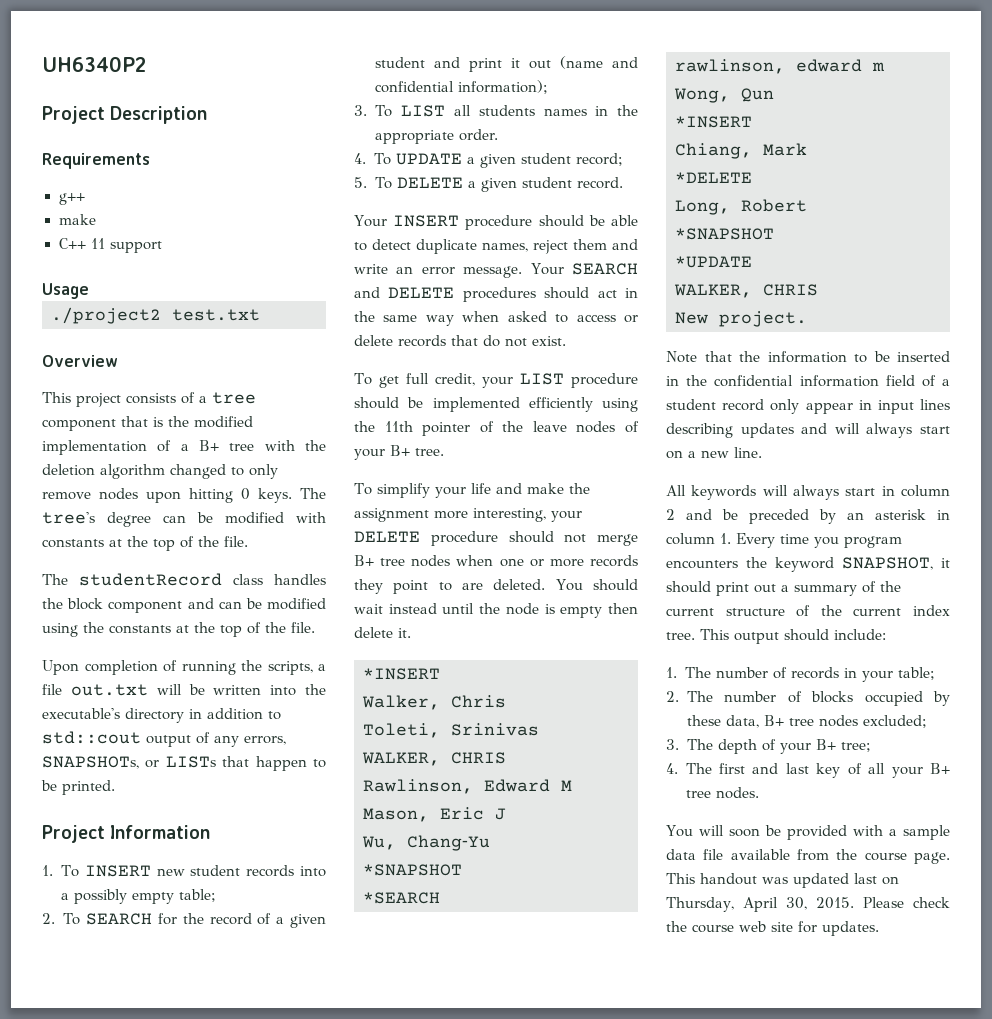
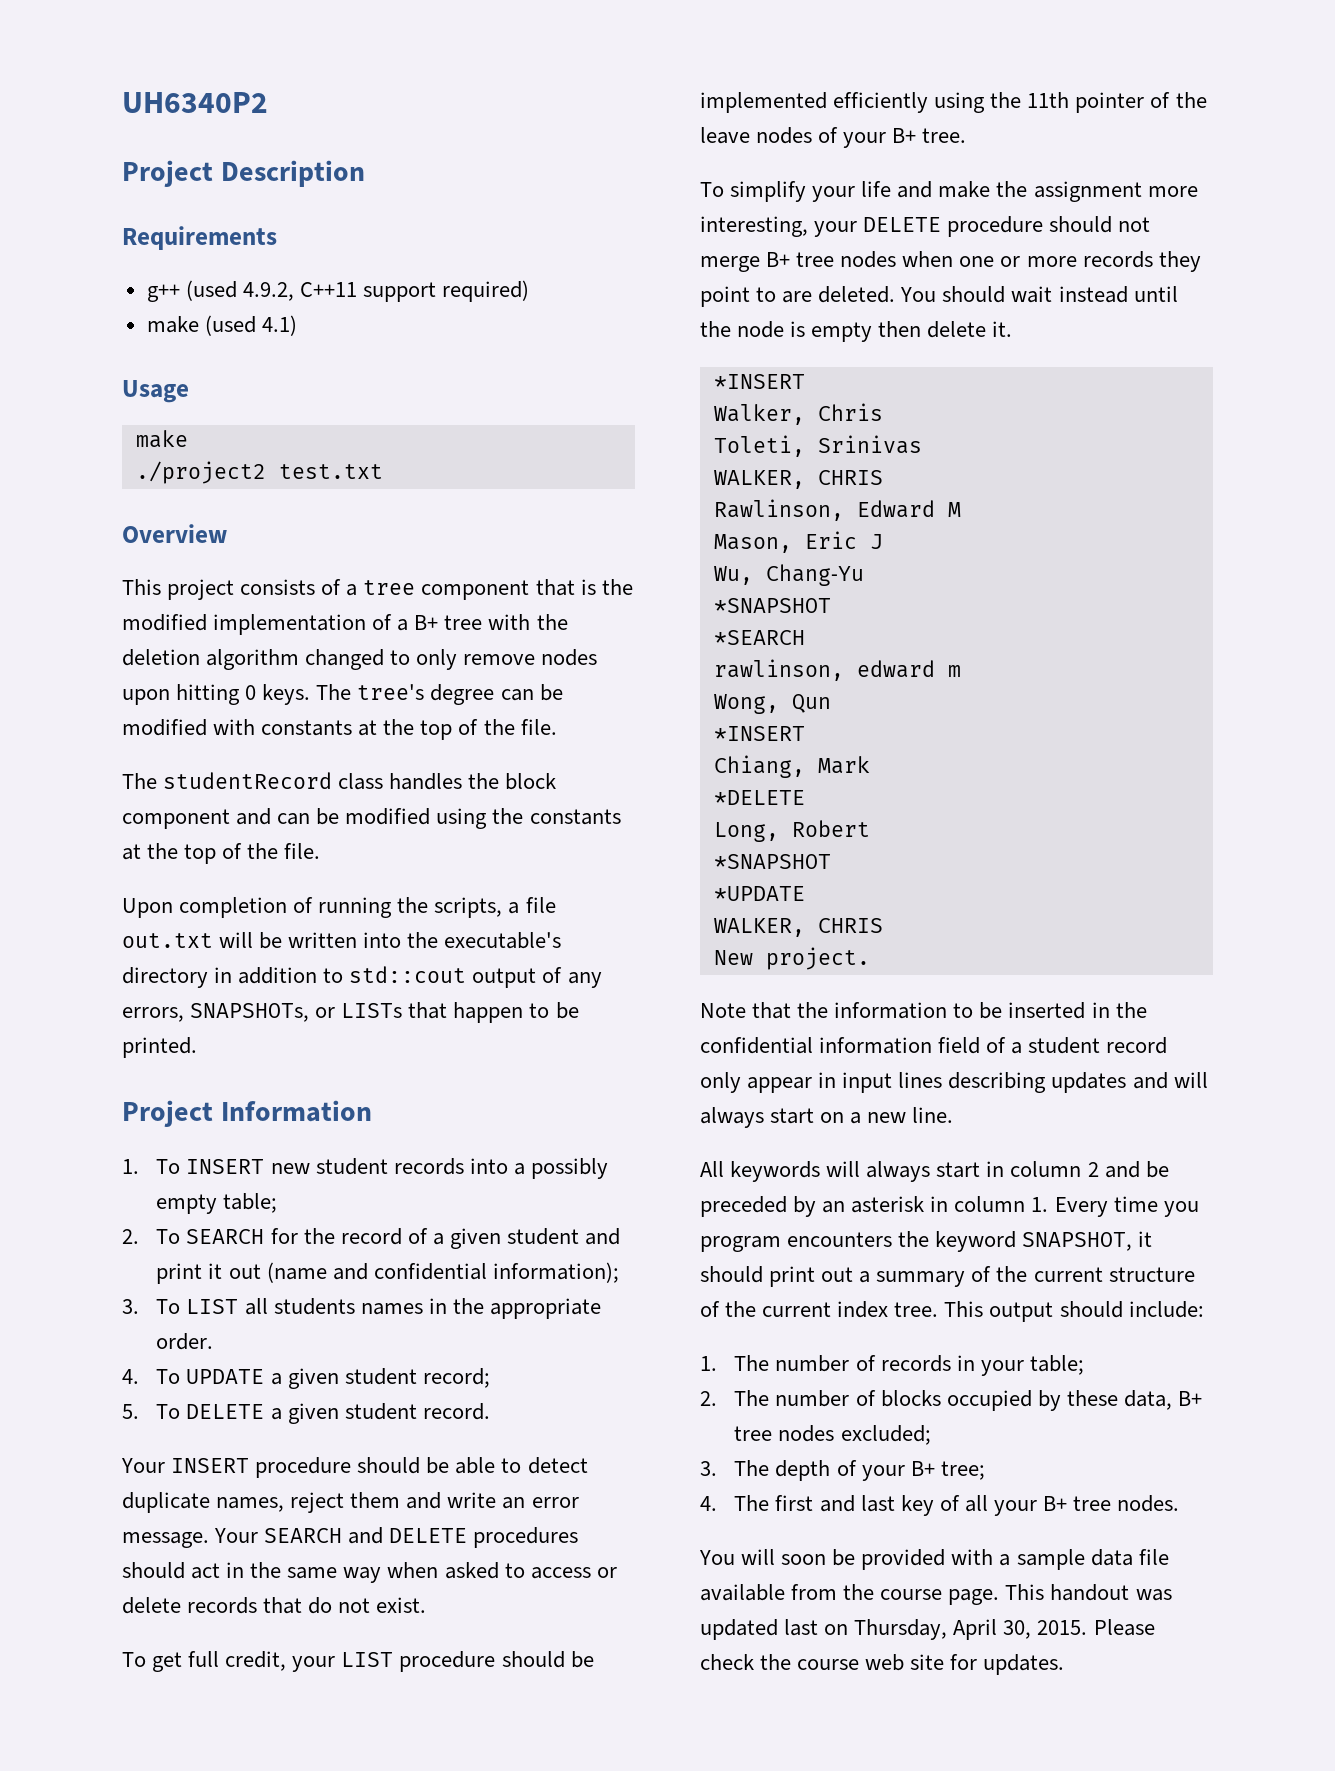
[58,214,96,225] [58,238,162,253] // make // C++ 11 support -> [185,280,530,302] [146,315,297,336] (used 4.9.2, C++11 support required) // make (used 4.1)
(89, 291) none -> [135,430,188,448] // make

